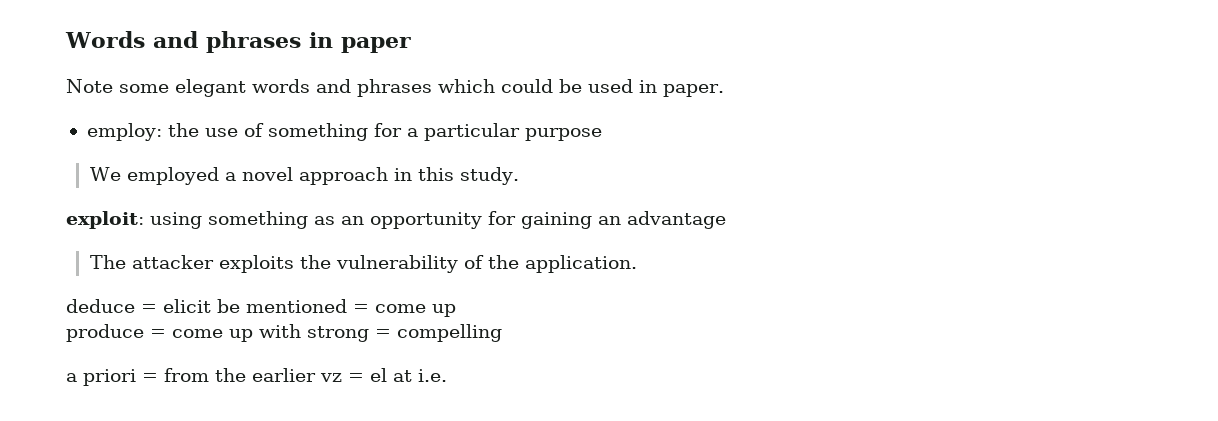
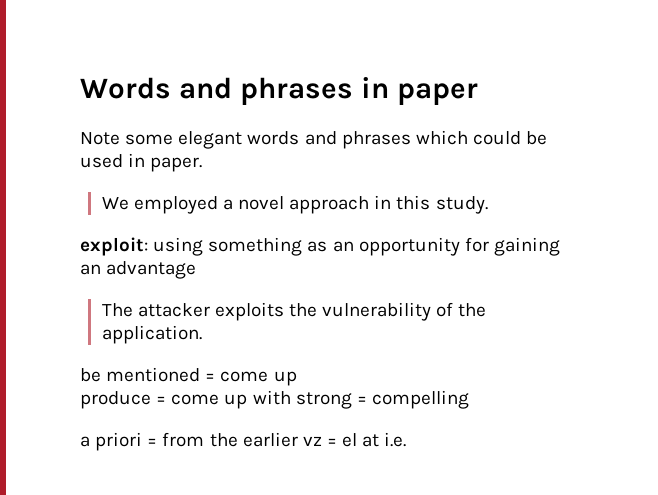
[86,123,602,141] // employ: the use of something for a particular purpose -> (203, 164) none
[66,299,211,313] deduce = elicit -> (202, 334) none

